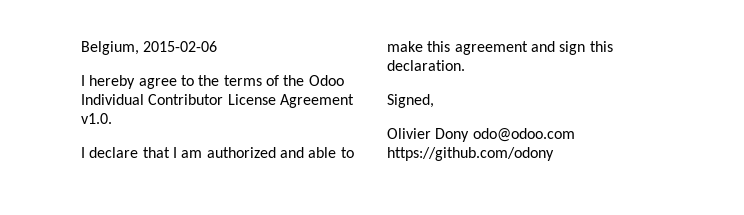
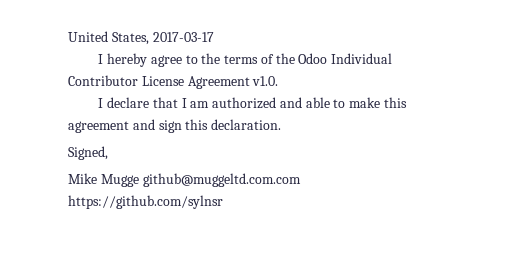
[81,41,218,55] Belgium, 2015-02-06 -> [68,31,214,45] United States, 2017-03-17
[387,128,575,142] [387,147,554,161] Olivier Dony odo@odoo.com https://github.com/odony -> [68,173,301,187] [68,195,223,209] Mike Mugge github@muggeltd.com.com https://github.com/sylnsr

